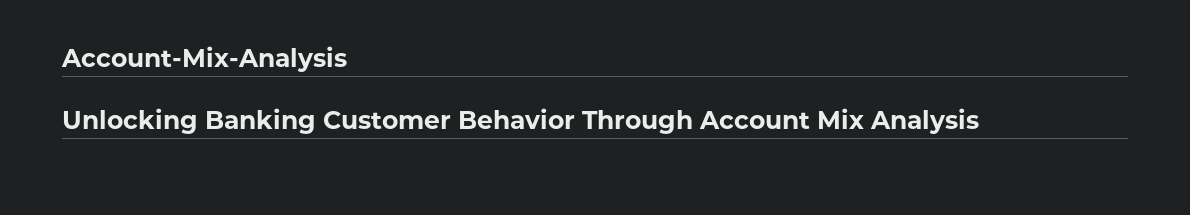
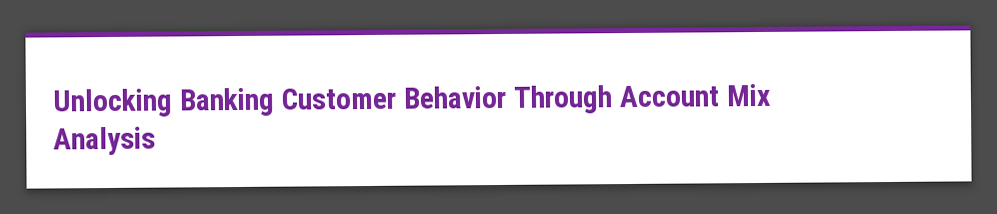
[61,46,347,72] Account-Mix-Analysis // -> (52, 103) none

